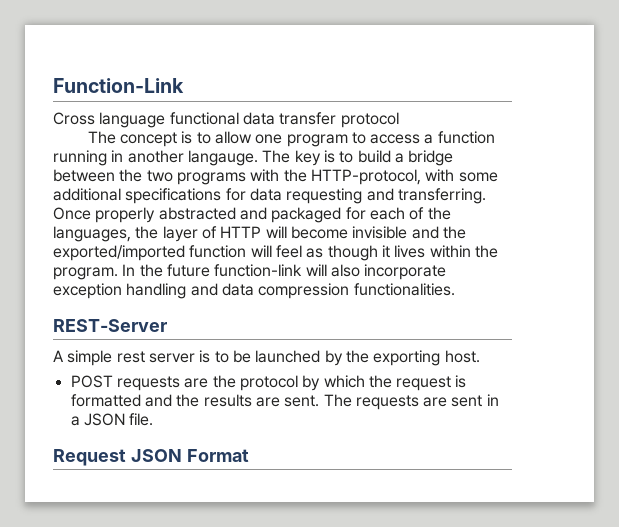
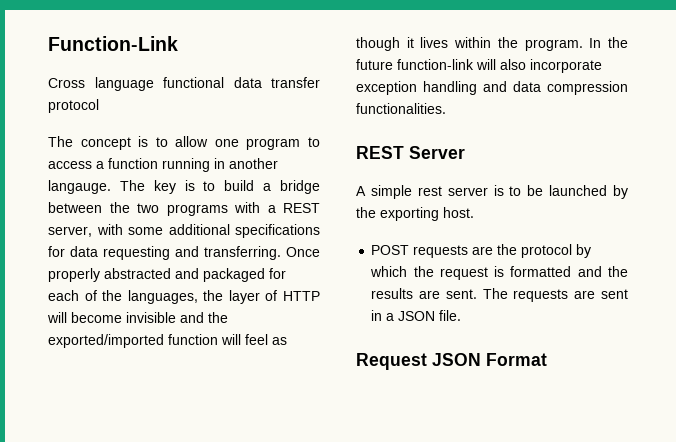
[283,169,421,185] the HTTP-protocol, -> [267,203,320,213] [48,226,92,237] a REST server,
[53,319,167,332] REST-Server -> [356,146,465,159] REST Server

